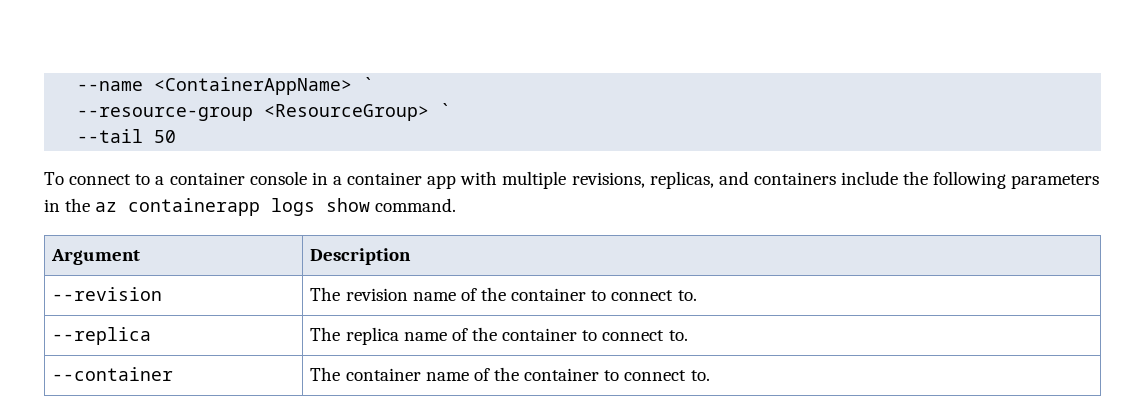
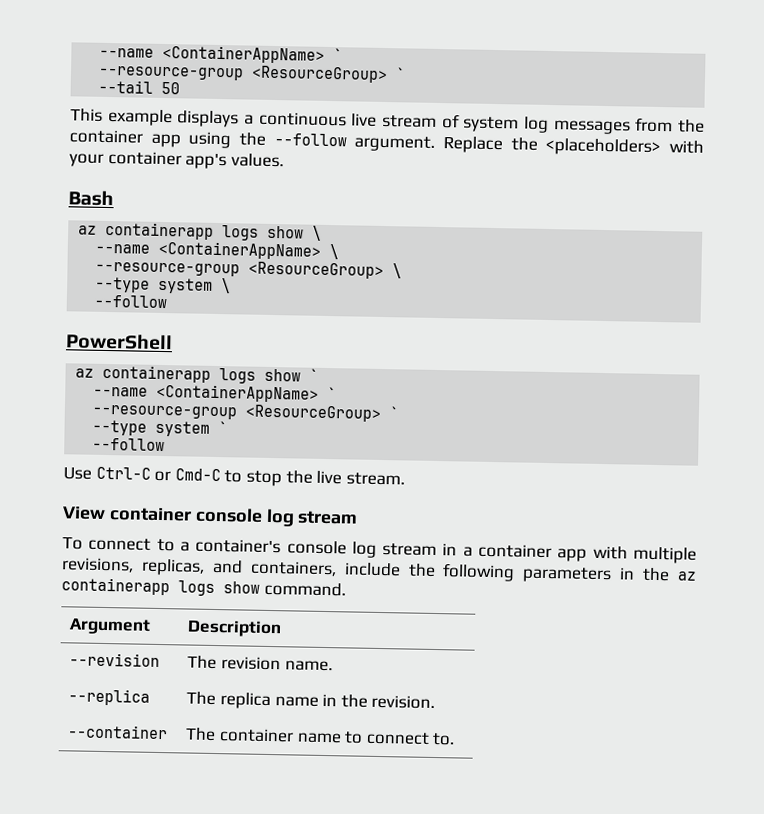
(177, 136) none -> [70,108,705,135] [69,129,704,157] [69,150,284,170] [68,190,114,207] [78,221,323,241] [95,240,340,260] [95,261,403,280] [95,276,232,294] [94,294,168,309] [66,333,173,351] [75,364,320,384] [93,383,338,403] [92,404,401,422] [92,419,229,437] [92,437,166,452] [63,466,405,487] [62,506,359,527] // This example displays a continuous live stream of system log messages from the container app using the --follow argument. Replace the <placeholders> with your container app's values. // Bash // az containerapp logs show \ // --name <ContainerAppName> \ // --resource-group <ResourceGroup> \ // --type system \ // --follow // PowerShell // az containerapp logs show ` // --name <ContainerAppName> ` // --resource-group <ResourceGroup> ` // --type system ` // --follow // Use Ctrl-C or Cmd-C to stop the live stream. // View container console log stream
[169,171,307,185] container console -> [195,538,438,558] container's console log stream
[753,172,836,185] containers -> [249,560,337,577] containers,
[412,287,697,301] [52,327,152,345] [310,327,688,345] name of the container to connect to. // --replica | The replica name of the container to connect to. -> [284,660,333,672] [68,688,151,706] [186,691,436,710] name. // --replica | The replica name in the revision.
[473,367,600,381] of the container -> (342, 738) none

